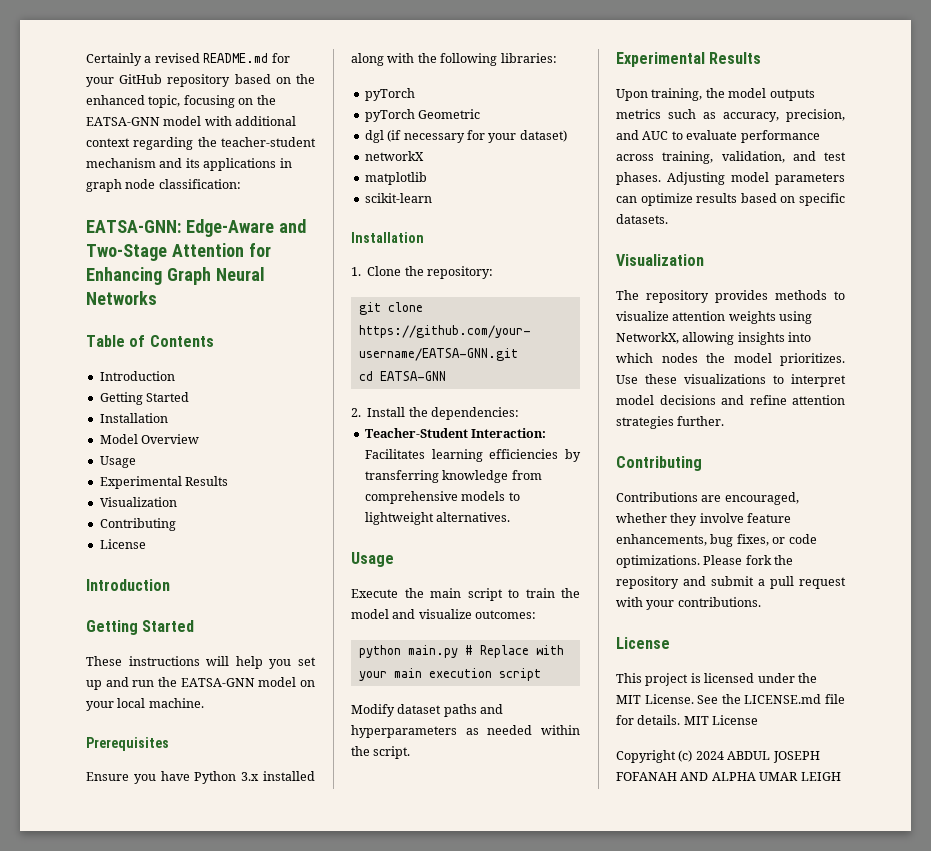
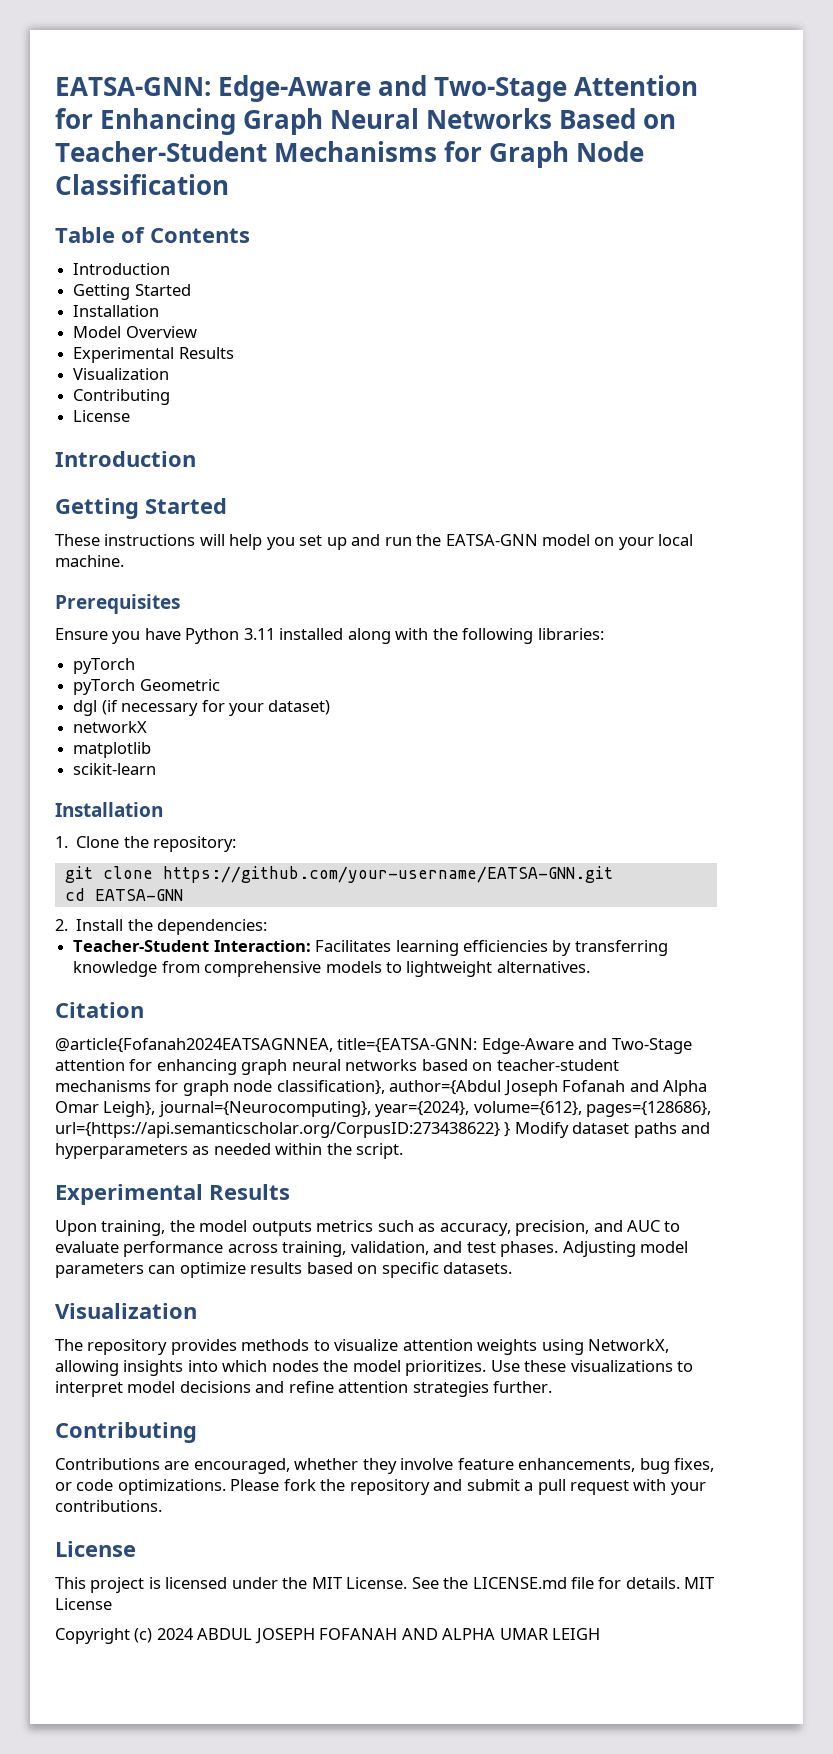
[86,53,290,66] [86,74,315,87] [86,95,276,108] [86,116,297,126] [86,137,316,150] [86,158,292,171] [86,179,241,192] Certainly a revised README.md for your GitHub repository based on the enhanced topic, focusing on the EATSA-GNN model with additional context regarding the teacher-student mechanism and its applications in graph node classification: // -> (55, 86) none
(157, 298) none -> [559,108,677,129] [55,141,645,168] [55,174,229,195] Based on Teacher-Student Mechanisms for Graph Node Classification
[99,456,136,468] // Usage -> (197, 332) none
[241,772,260,781] 3.x -> [243,628,275,640] 3.11
[351,552,394,567] [351,588,580,601] [351,609,537,619] [358,645,564,658] [358,668,541,681] Usage // Execute the main script to train the model and visualize outcomes: // python main.py # Replace with your main execution script // -> [55,1002,144,1018] [55,1038,692,1054] [55,1059,619,1075] [55,1080,708,1096] [55,1101,712,1117] [55,1122,511,1138] Citation // @article{Fofanah2024EATSAGNNEA, title={EATSA-GNN: Edge-Aware and Two-Stage attention for enhancing graph neural networks based on teacher-student mechanisms for graph node classification}, author={Abdul Joseph Fofanah and Alpha Omar Leigh}, journal={Neurocomputing}, year={2024}, volume={612}, pages={128686}, url={https://api.semanticscholar.org/CorpusID:273438622} }

